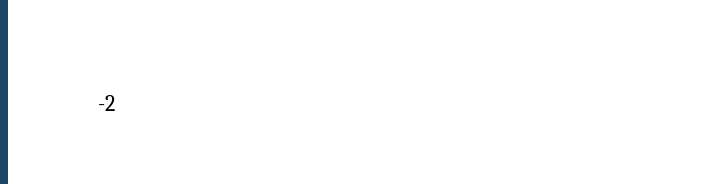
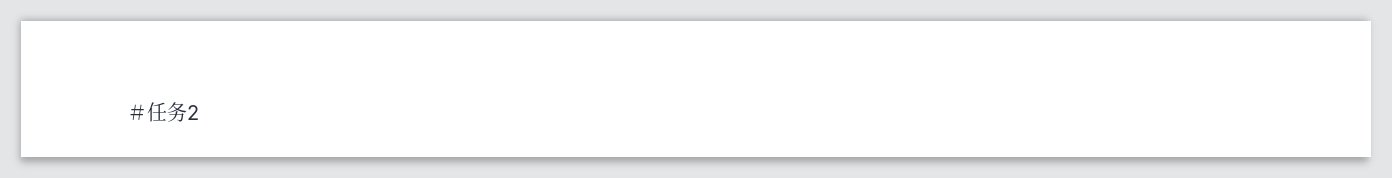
[98,95,115,111] -2 -> [127,102,199,122] ＃任务2

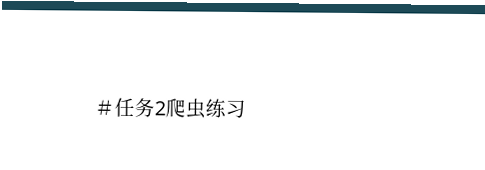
(199, 112) none -> [165,98,246,119] 爬虫练习

